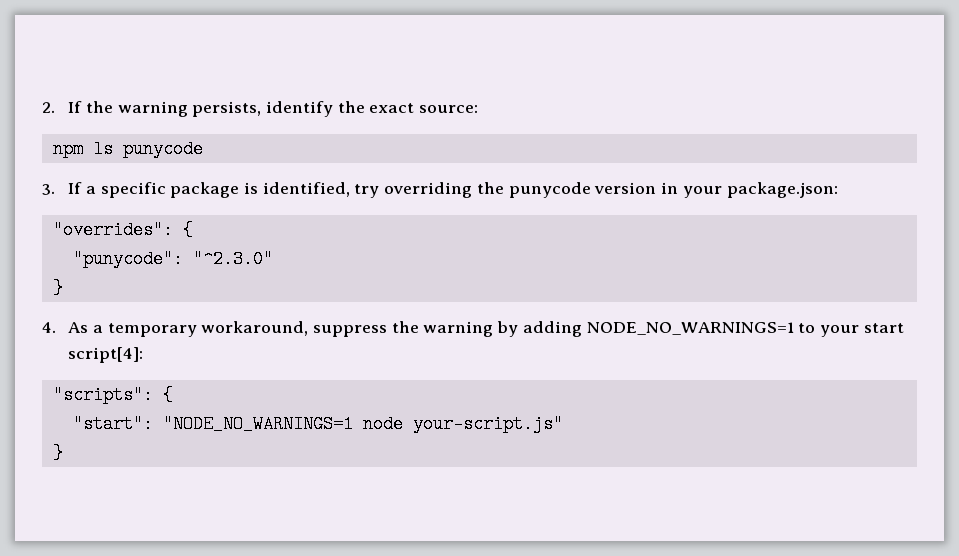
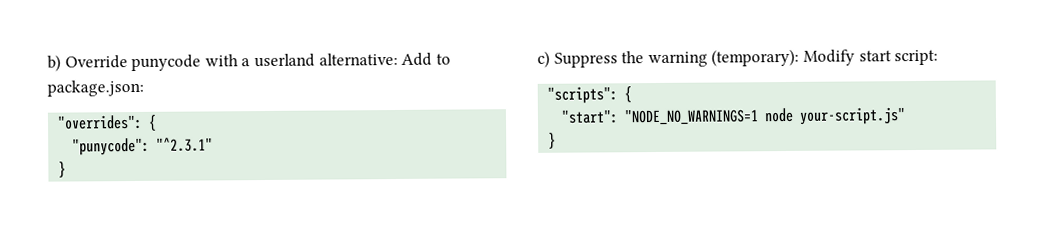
[42,101,479,117] [52,140,203,158] [42,182,722,198] 2. If the warning persists, identify the exact source: // npm ls punycode // 3. If a specific package is identified, try overriding the punycode version in your -> [47,52,451,72] b) Override punycode with a userland alternative: Add to
[192,250,273,268] "^2.3.0" -> [156,137,214,152] "^2.3.1"
[42,321,904,337] [68,347,144,363] 4. As a temporary workaround, suppress the warning by adding NODE_NO_WARNINGS=1 to your start script[4]: -> [537,48,939,68] c) Suppress the warning (temporary): Modify start script:

